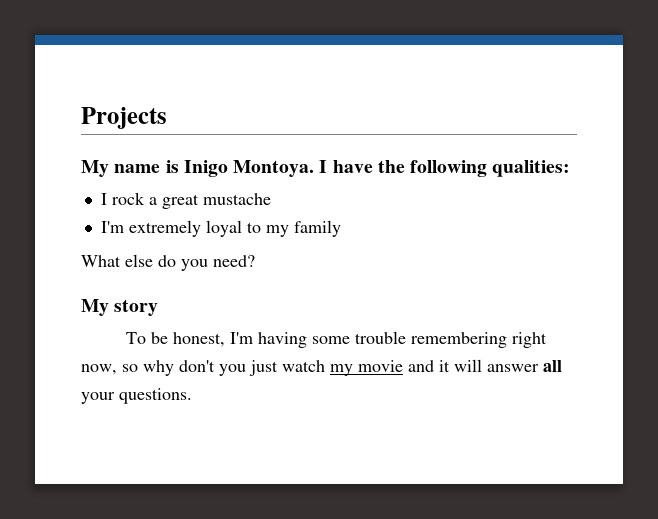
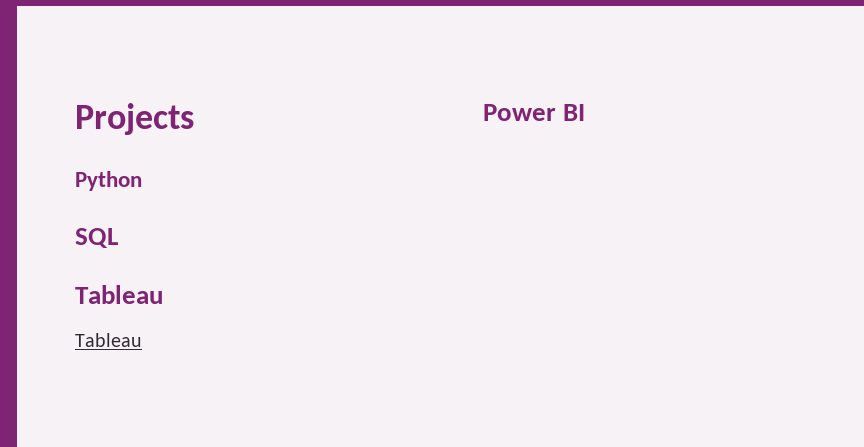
[81,160,571,177] [100,192,271,209] [100,220,341,237] [81,254,255,271] [81,299,159,316] [125,331,547,348] [81,359,562,376] [81,388,192,404] My name is Inigo Montoya. I have the following qualities: // I rock a great mustache // I'm extremely loyal to my family // What else do you need? // My story // To be honest, I'm having some trouble remembering right now, so why don't you just watch my movie and it will answer all your questions. -> [75,171,142,191] [75,228,118,248] [75,285,163,304] [75,333,142,347] [483,104,586,121] Python // SQL // Tableau // Tableau // Power BI

